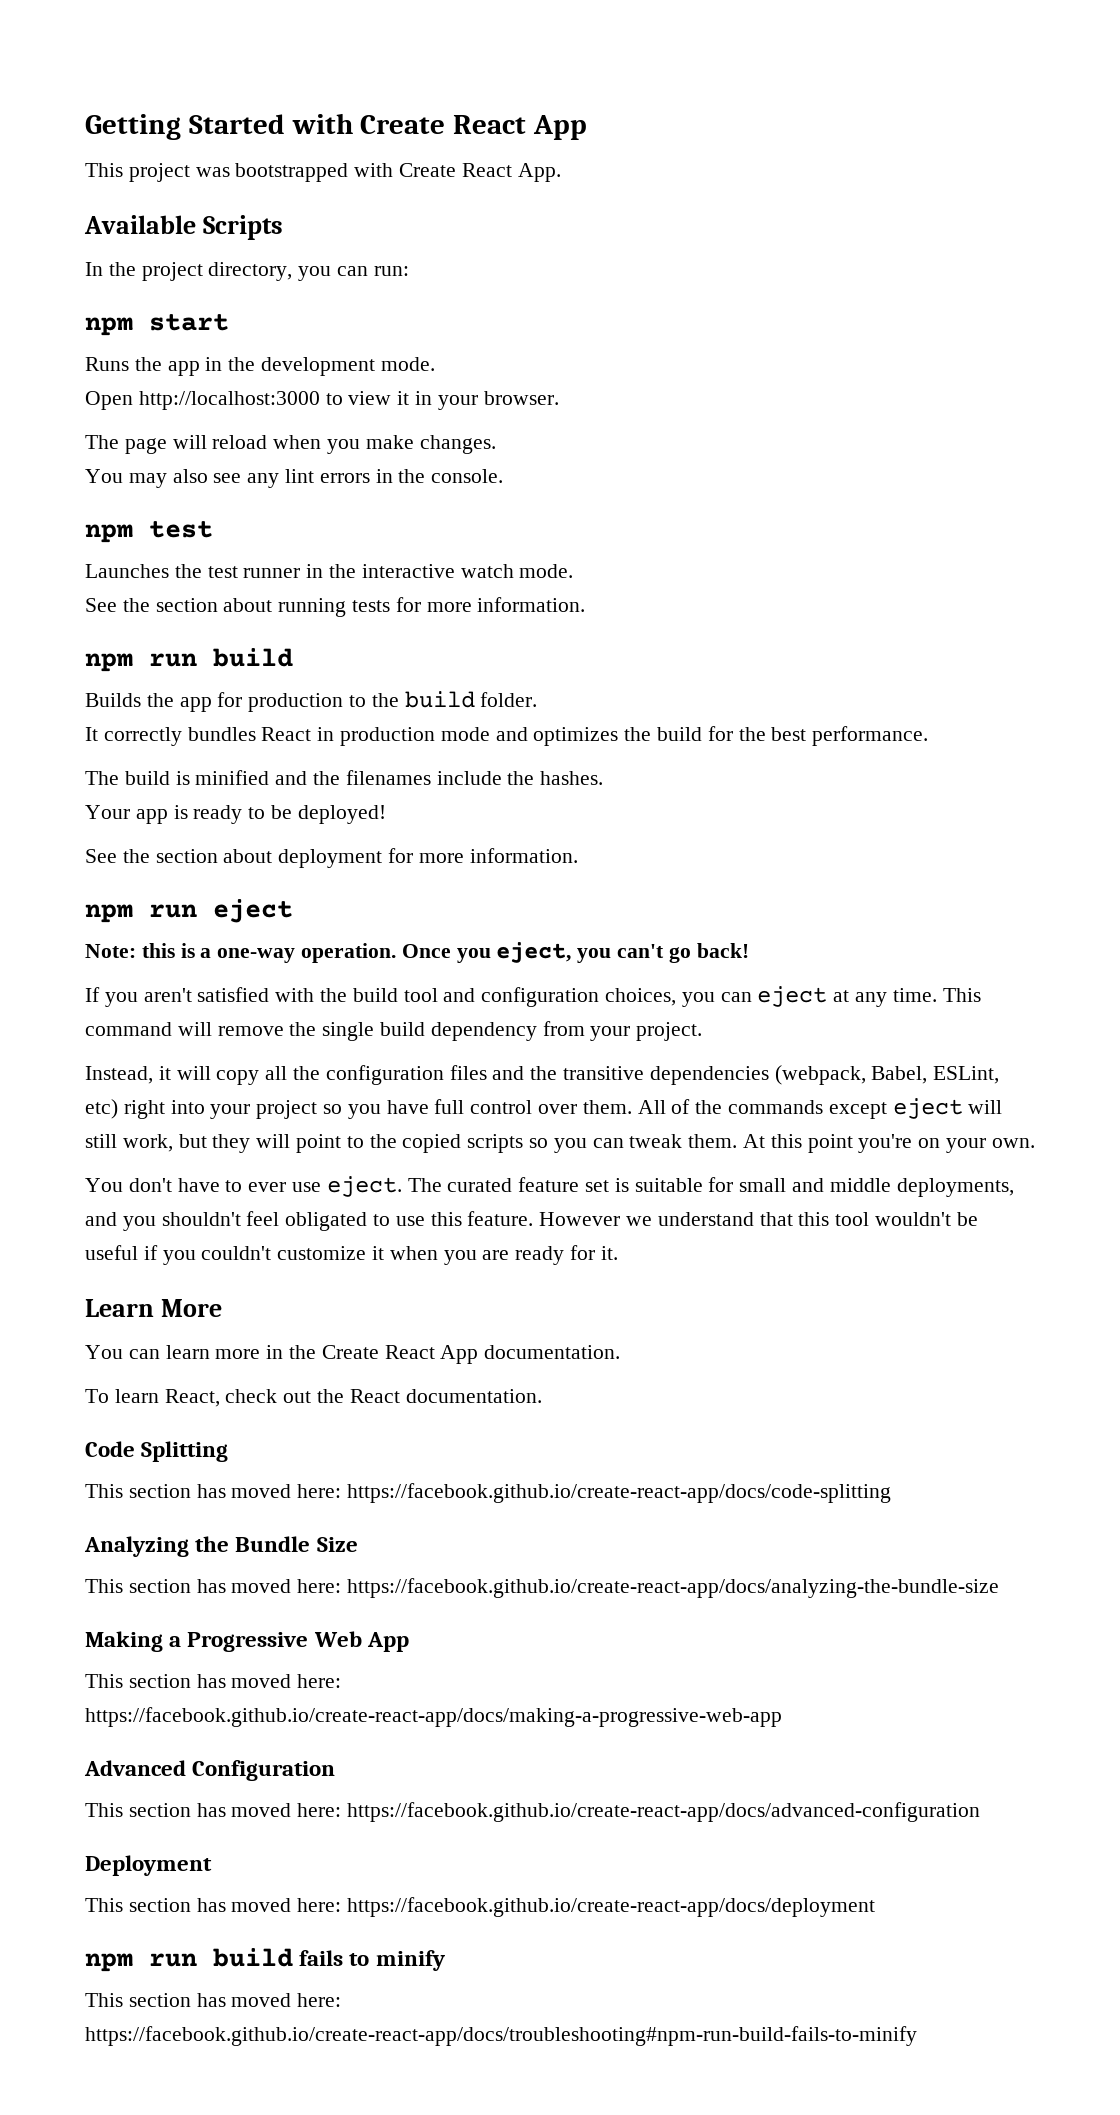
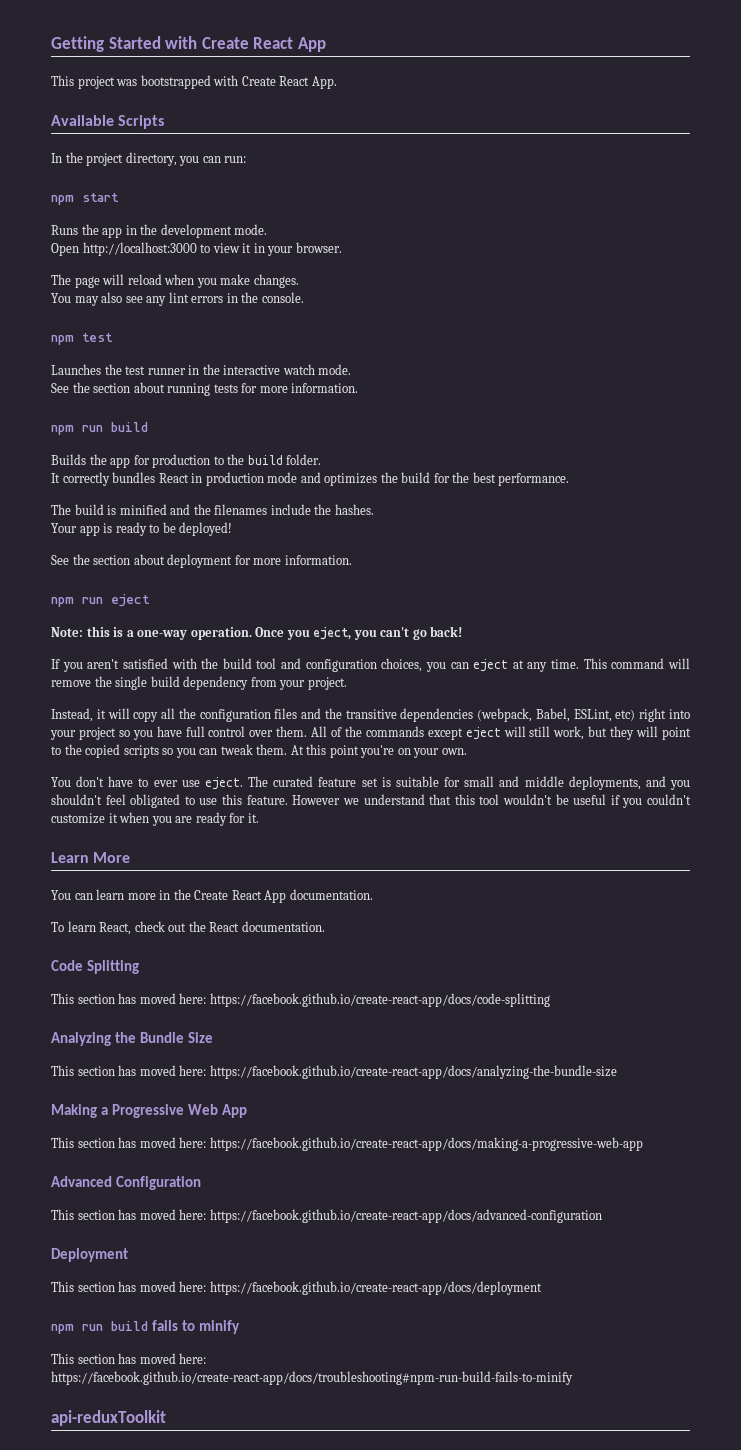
(917, 2036) none -> [51,1410,166,1426] // api-reduxToolkit

